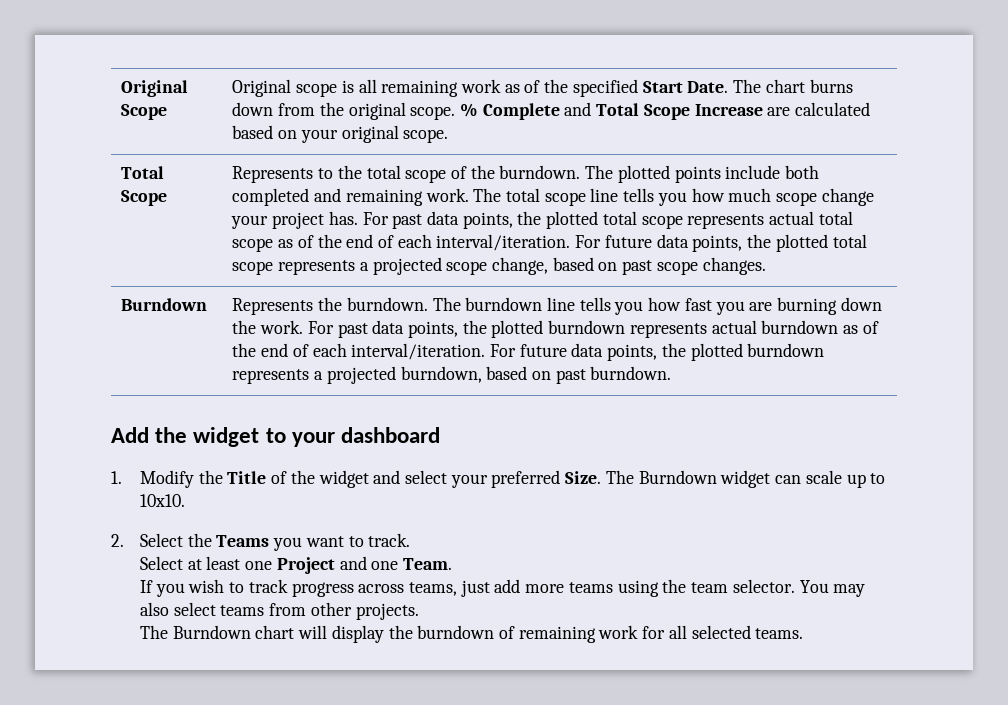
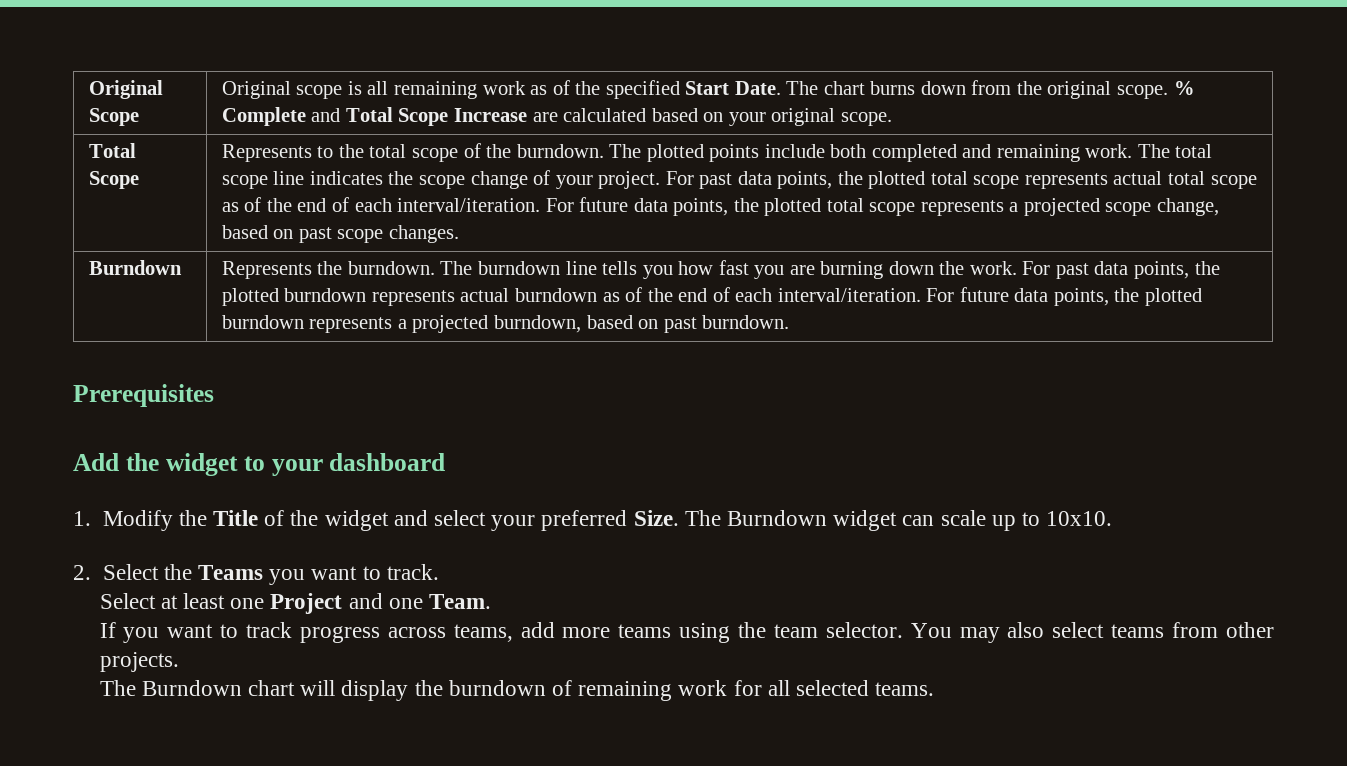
[623,188,874,206] [231,211,358,229] tells you how much scope change your project has. -> [309,170,661,189] indicates the scope change of your project.
(672, 373) none -> [73,384,214,407] // Prerequisites
[188,579,225,593] wish -> [167,624,214,638] want
[460,580,490,597] just -> (513, 633) none

